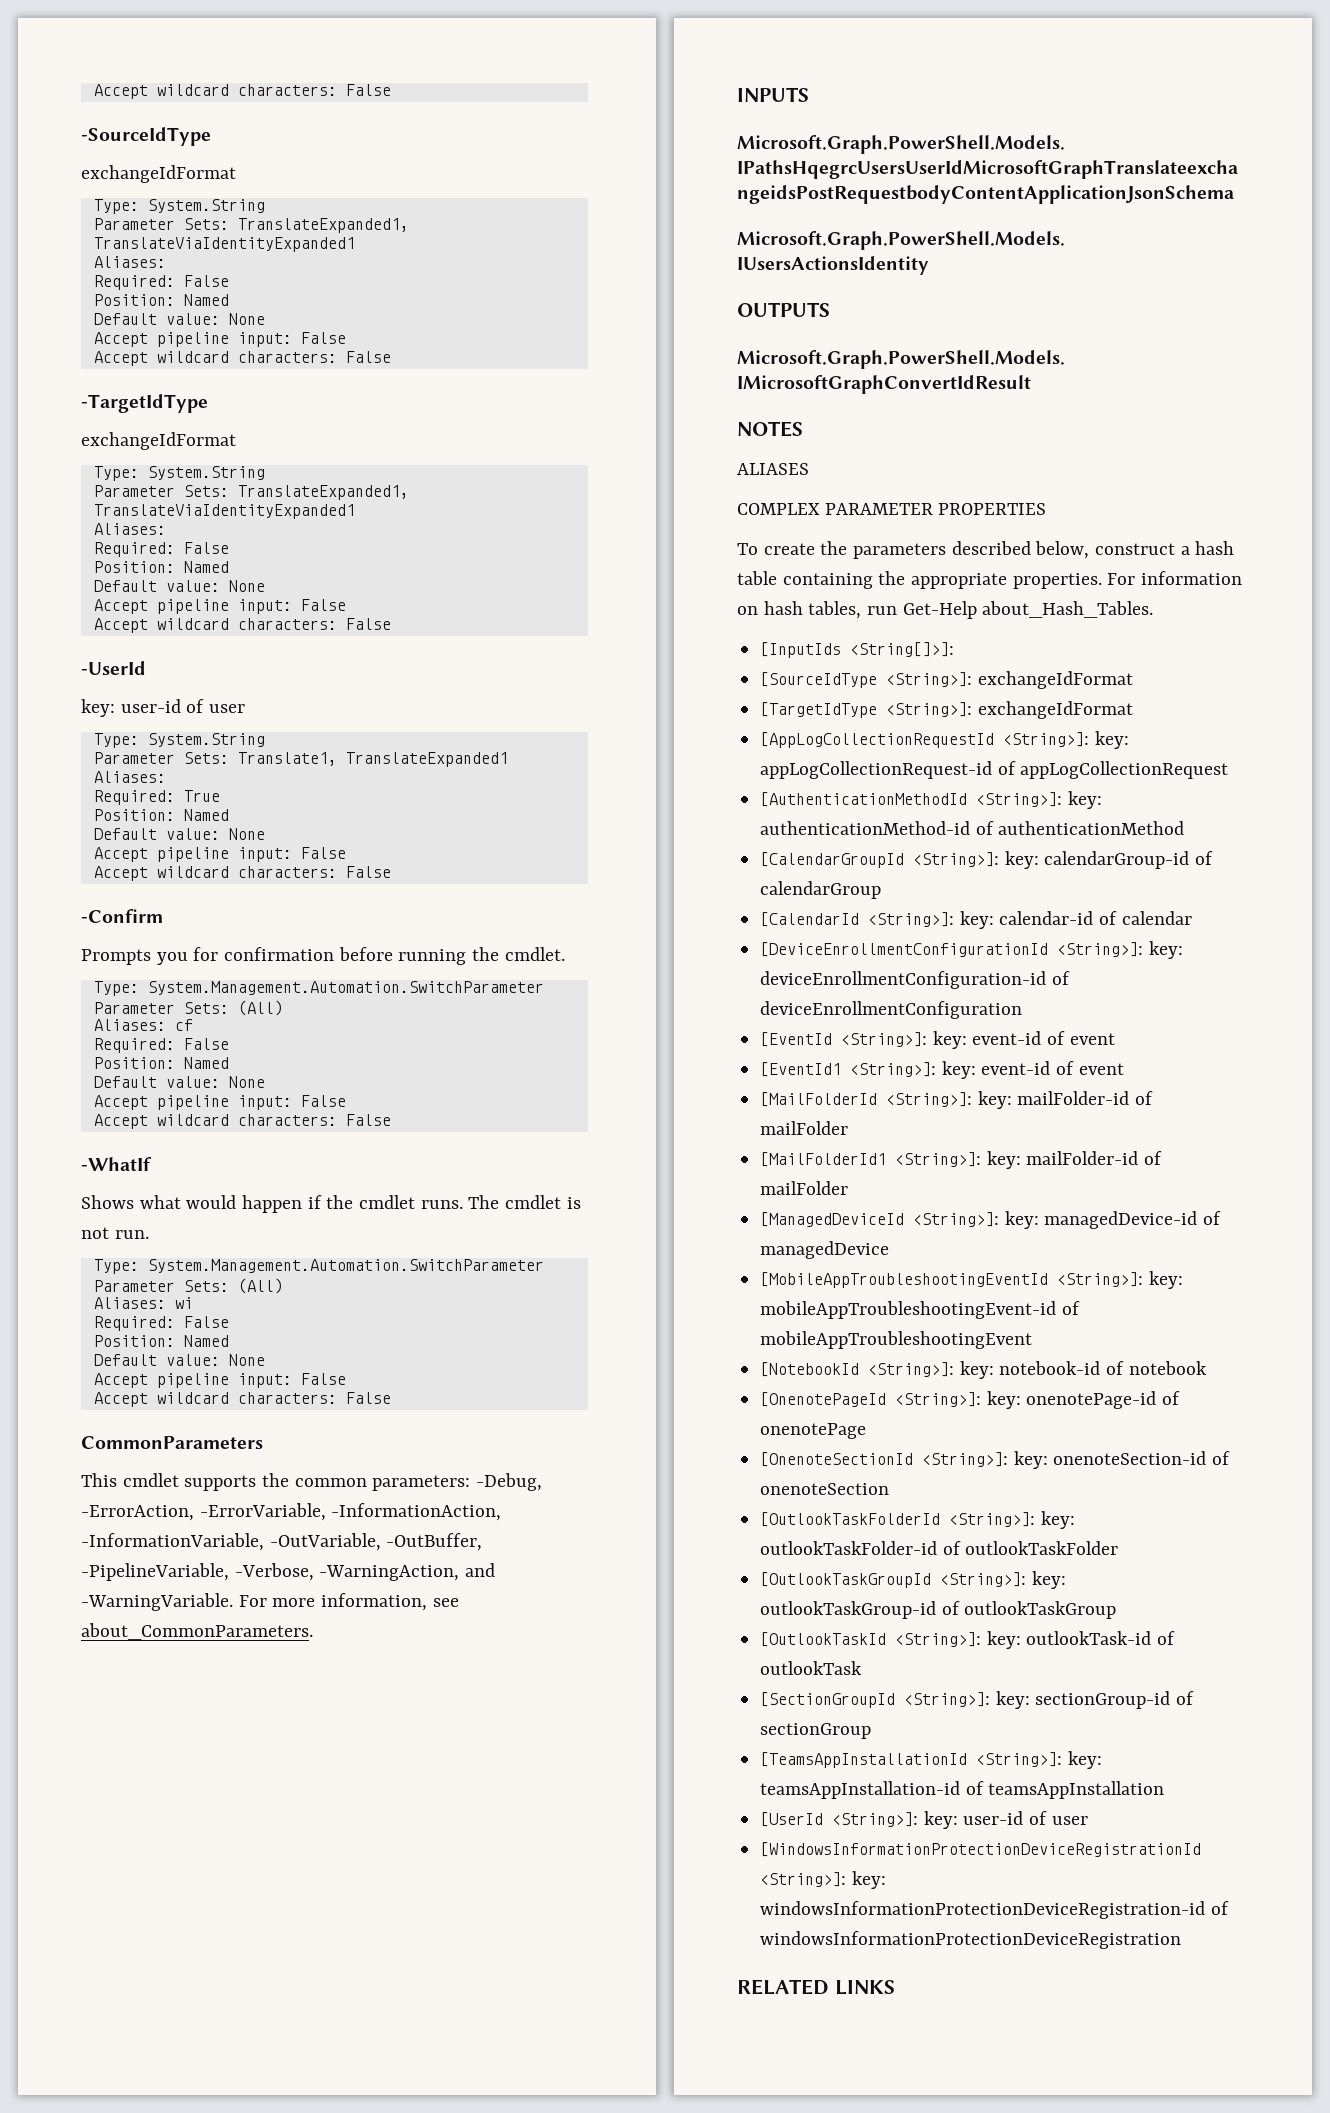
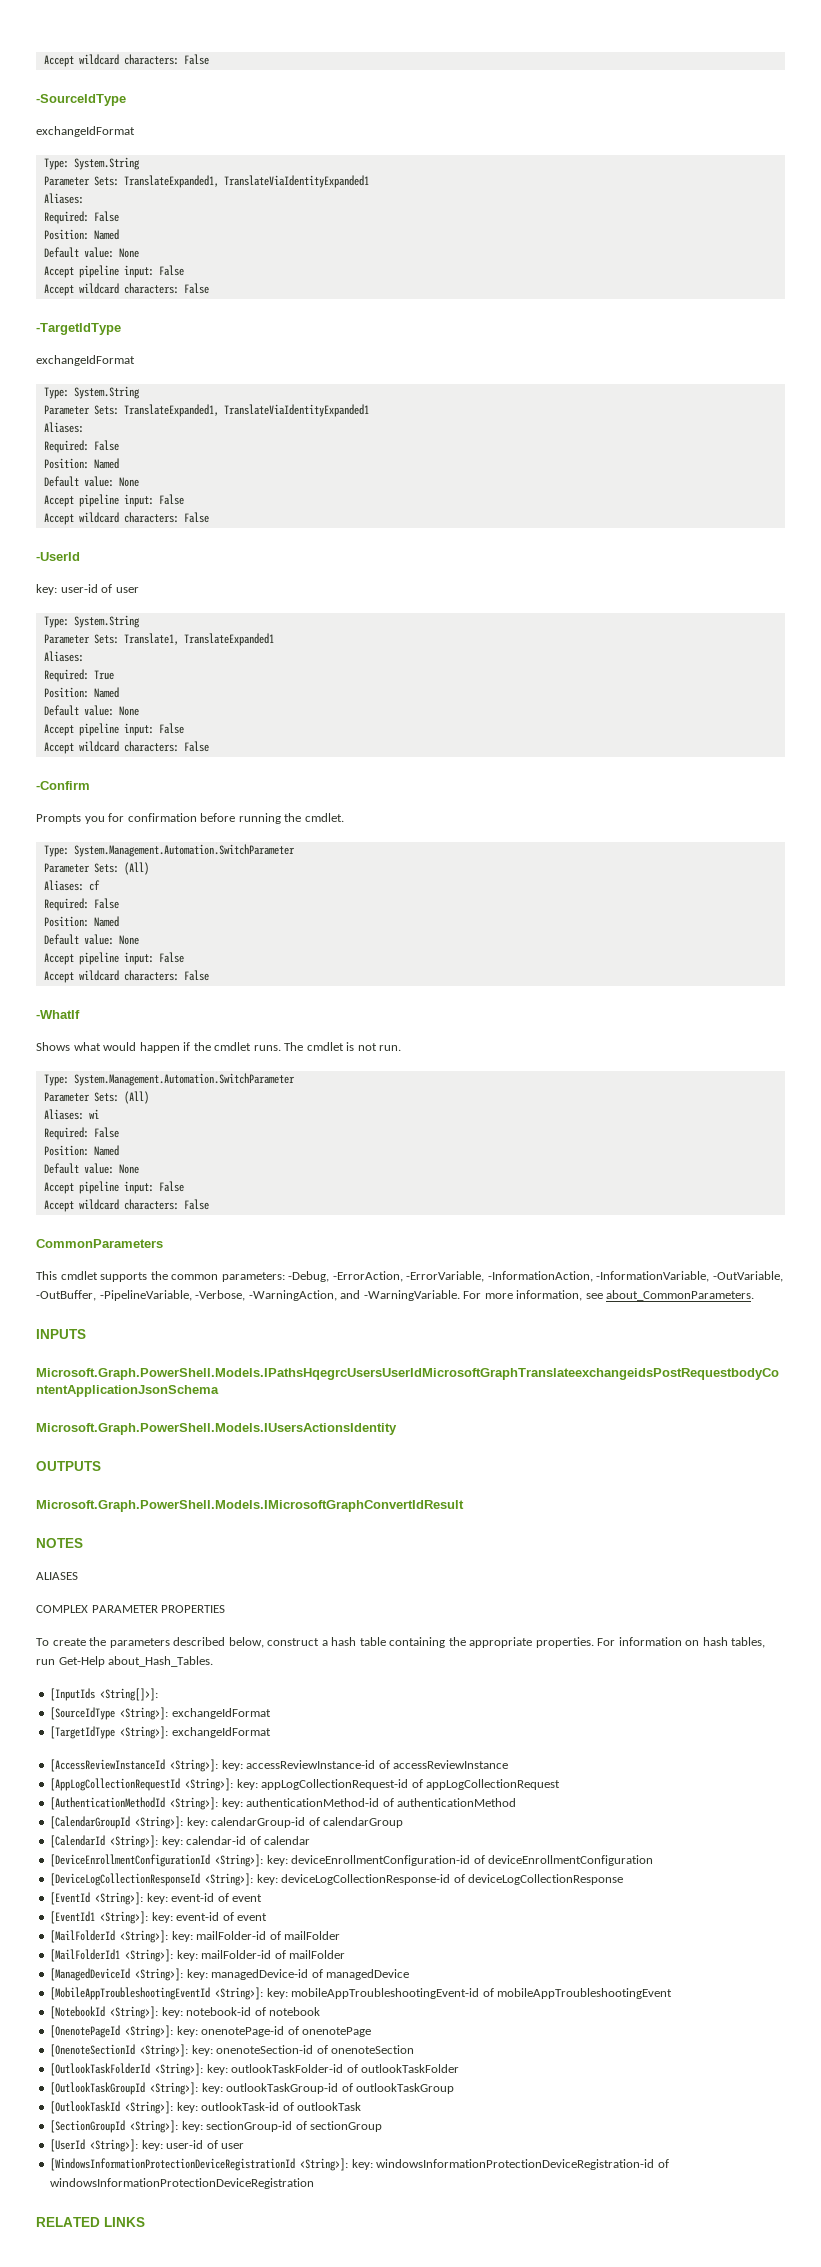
(1133, 710) none -> [50,1759,509,1772] // [AccessReviewInstanceId <String>]: key: accessReviewInstance-id of accessReviewInstance
(1023, 1010) none -> [50,1873,624,1886] // [DeviceLogCollectionResponseId <String>]: key: deviceLogCollectionResponse-id of deviceLogCollectionResponse
[760,1751,1102,1769] [760,1781,1165,1799] // [TeamsAppInstallationId <String>]: key: teamsAppInstallation-id of teamsAppInstallation -> (383, 2126) none

